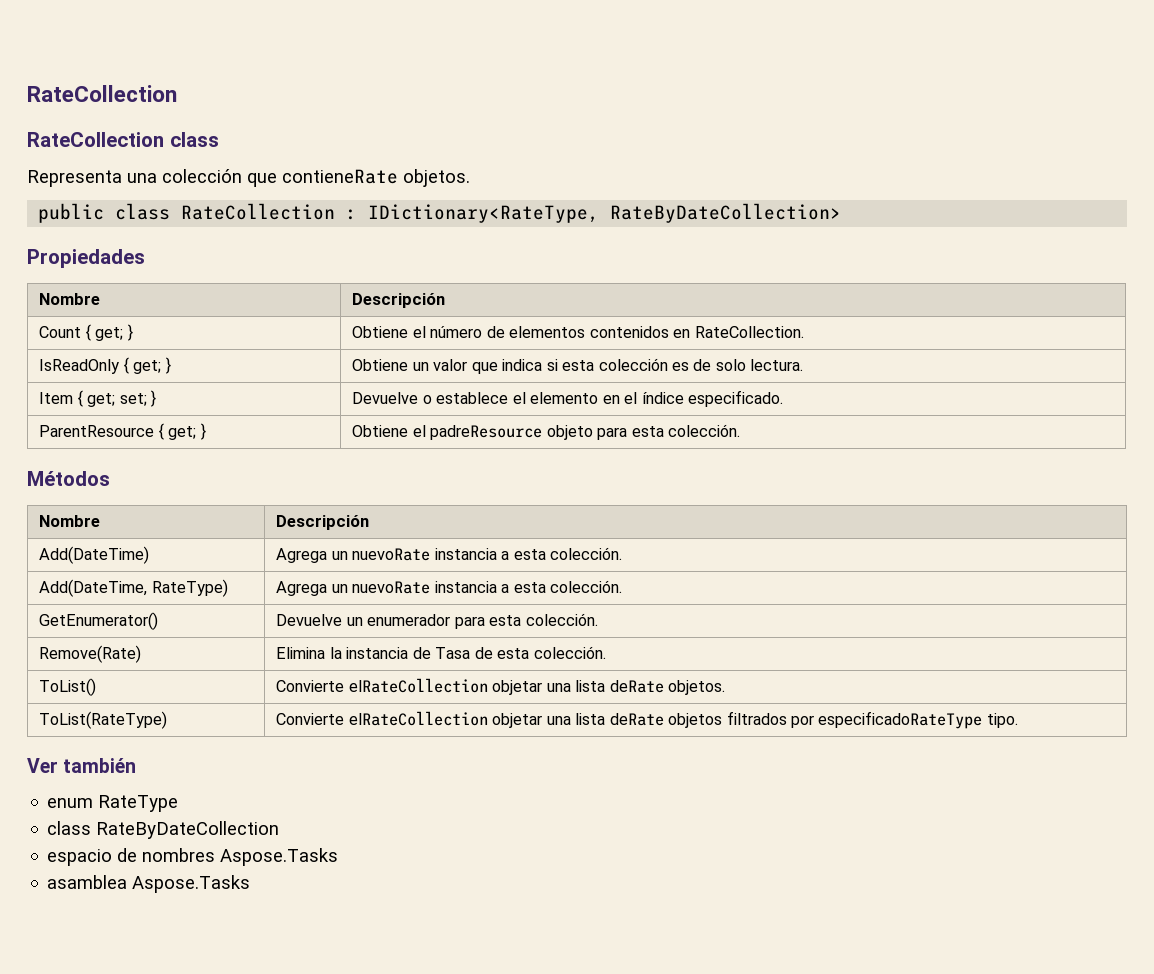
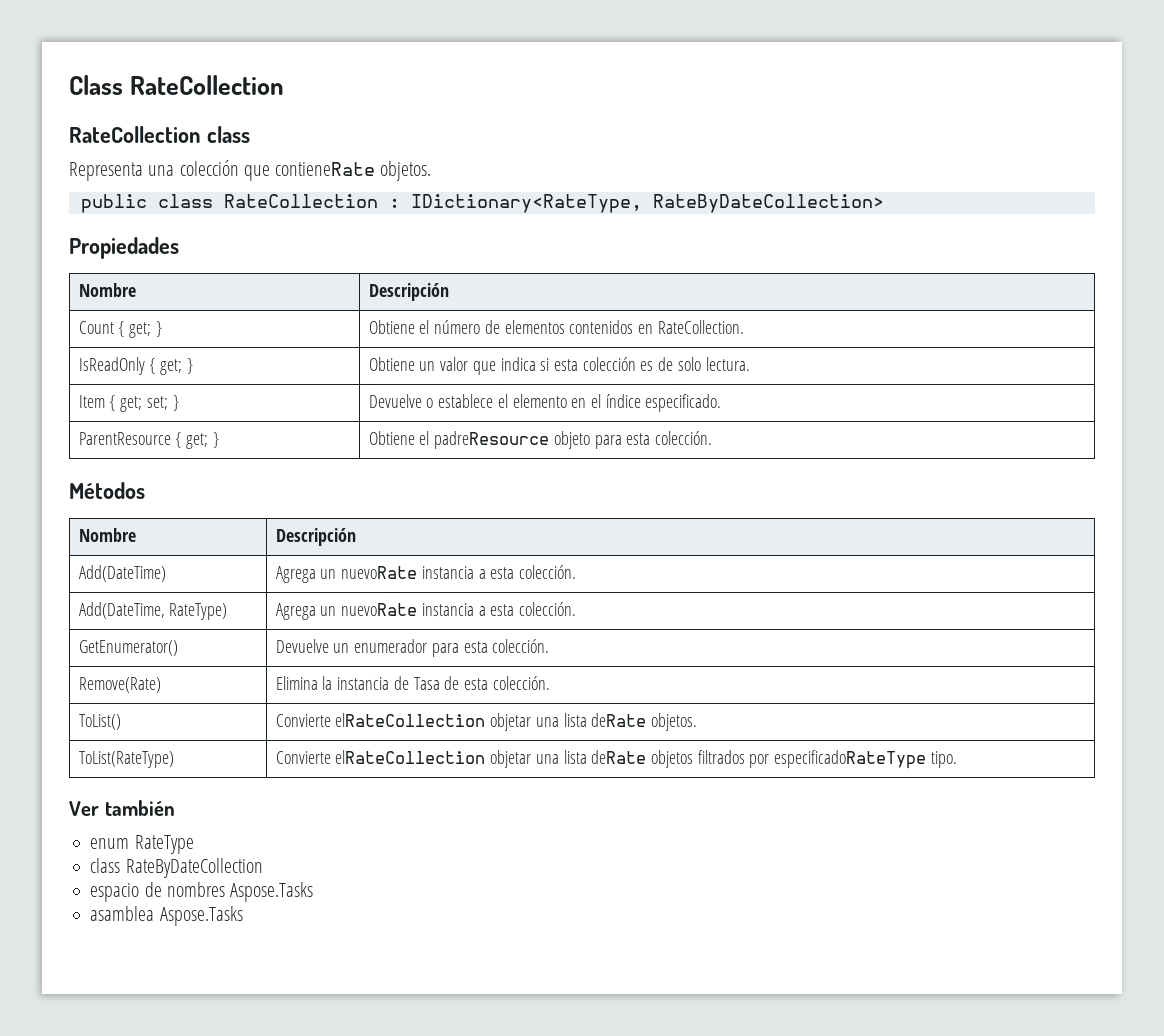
(27, 93) none -> [69,75,123,95] Class

